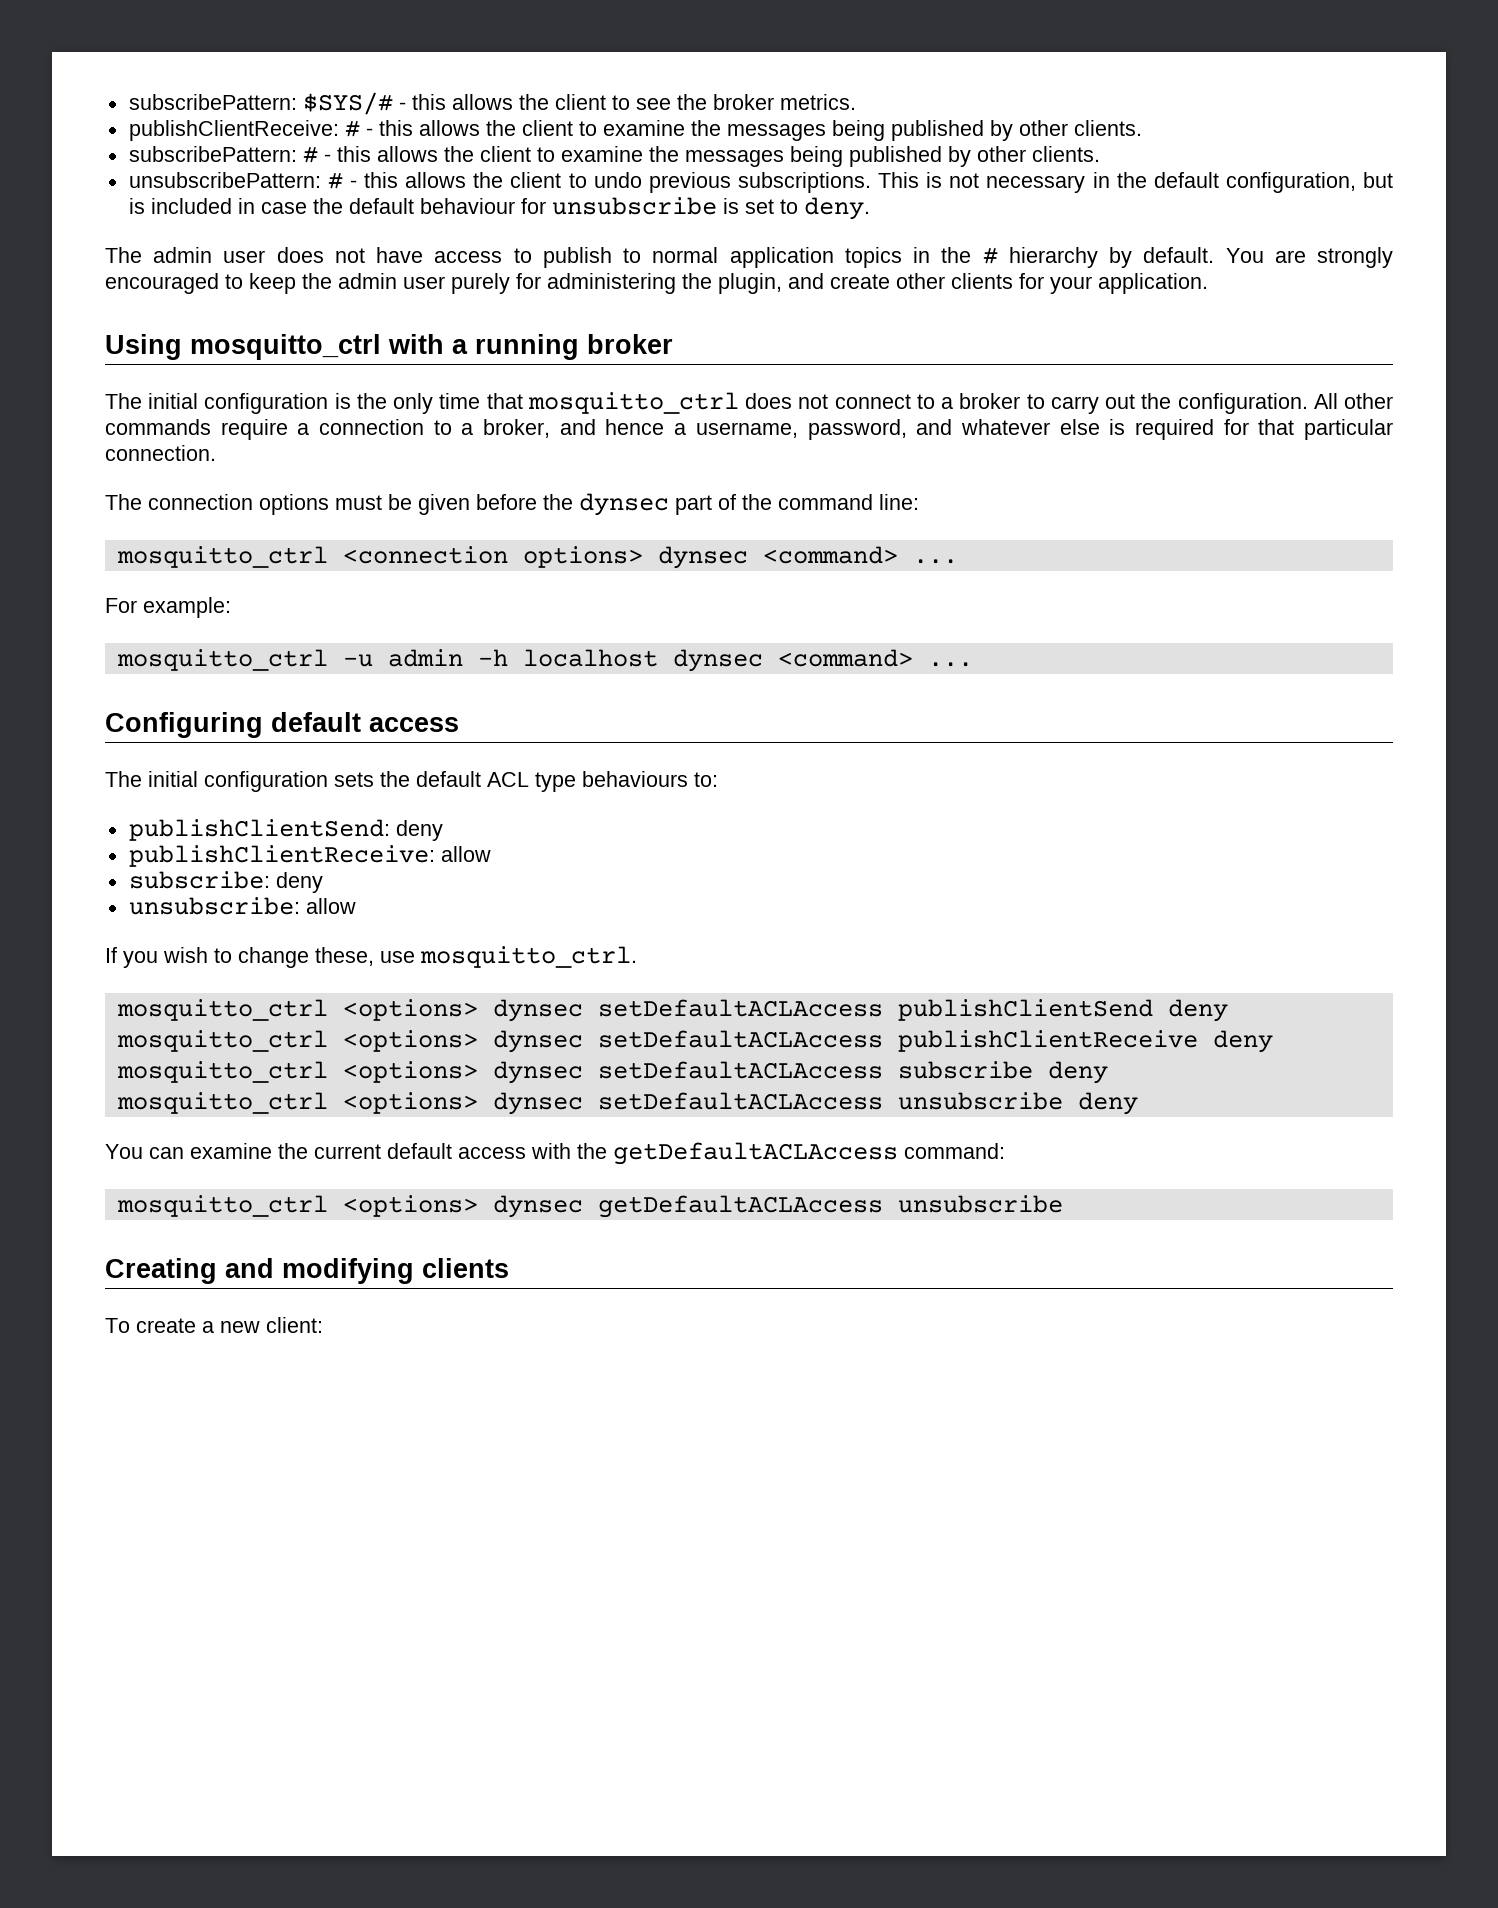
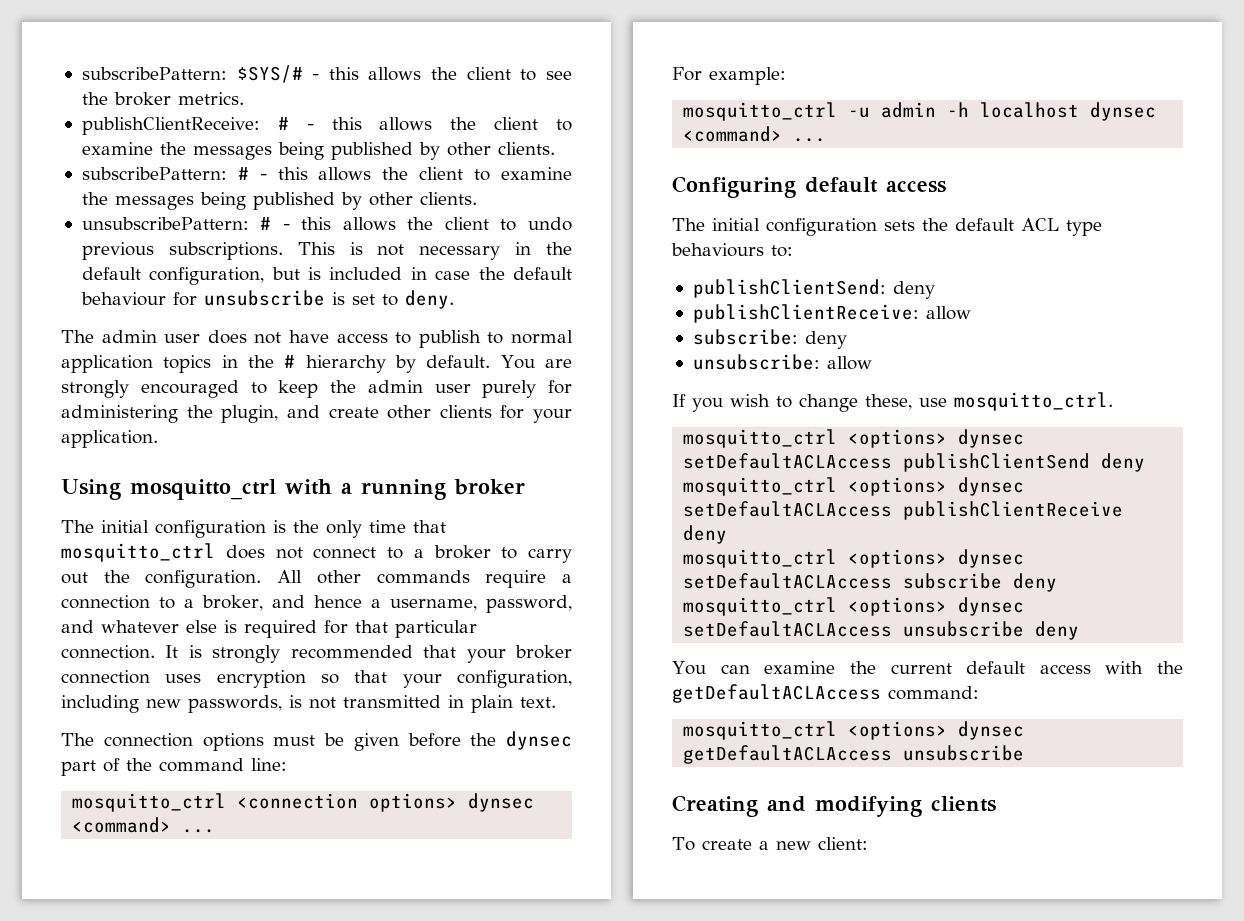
(216, 453) none -> [165,645,572,663] [61,670,572,688] [61,695,556,713] It is strongly recommended that your broker connection uses encryption so that your configuration, including new passwords, is not transmitted in plain text.

